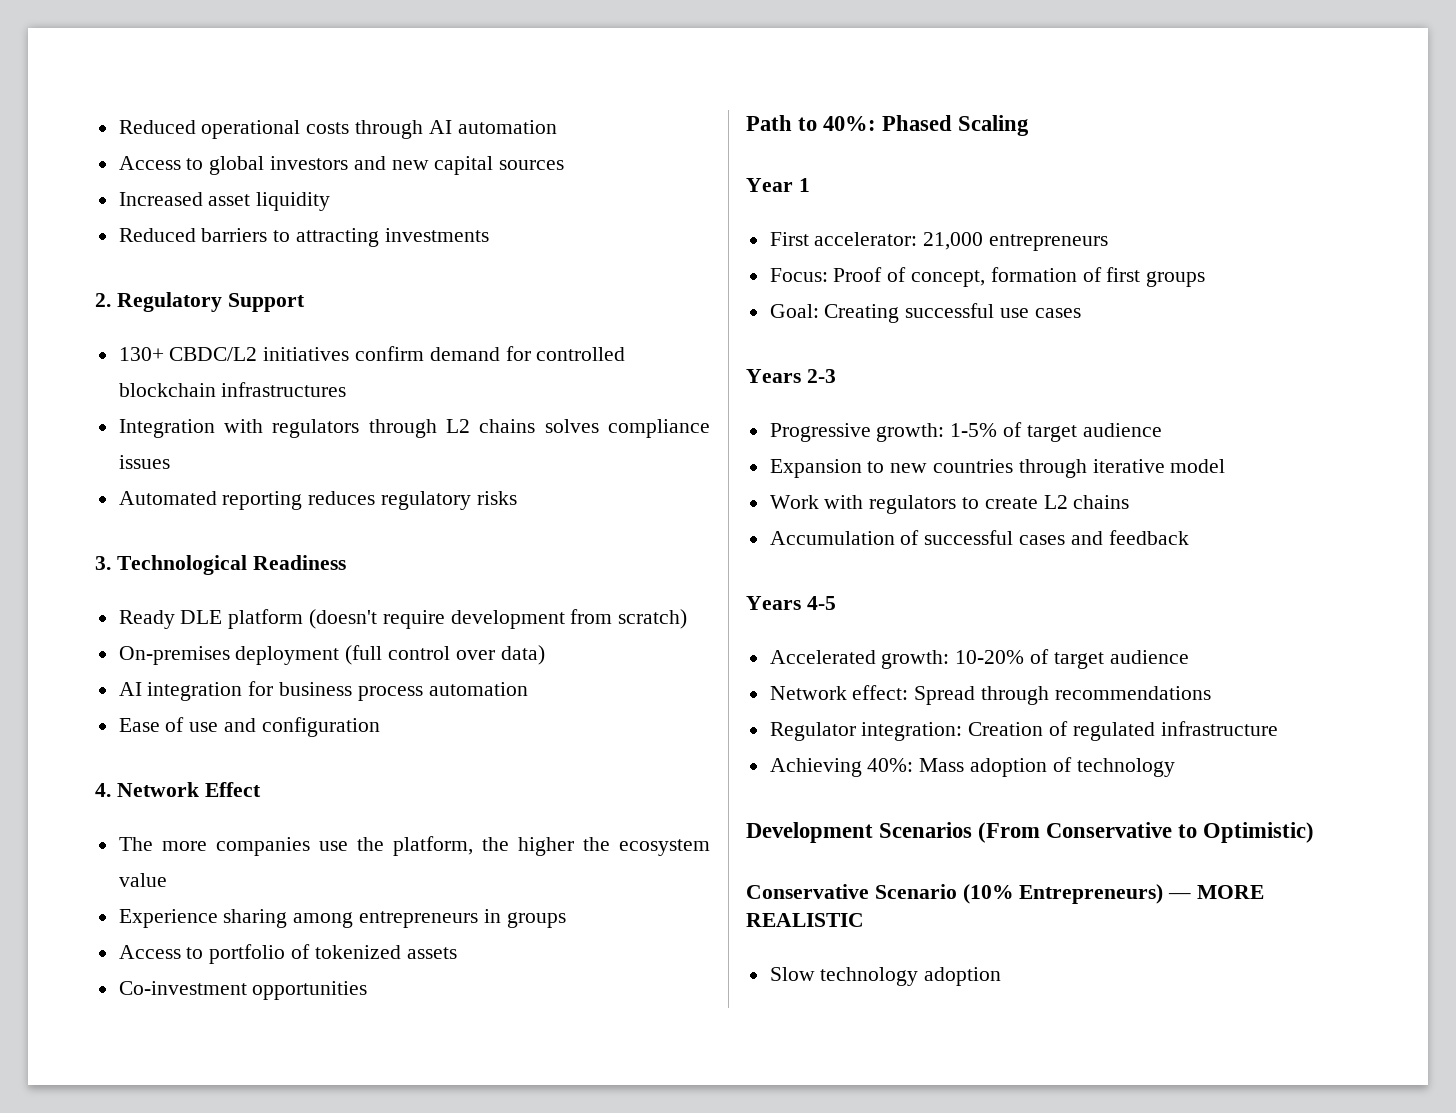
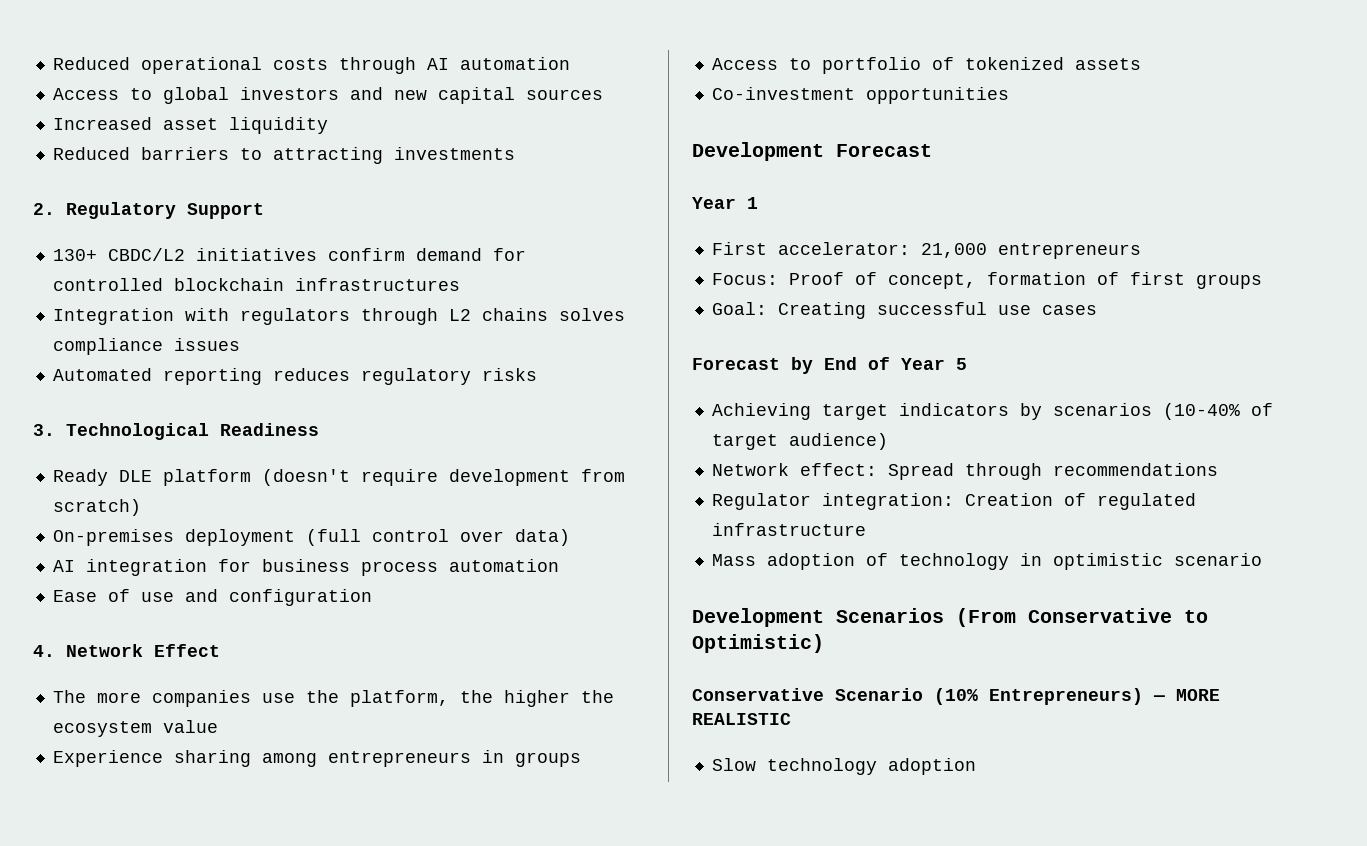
[746,115,1030,136] Path to 40%: Phased Scaling -> [692,142,932,161] Development Forecast
[746,369,836,383] [769,422,1162,442] [769,459,1226,478] [769,495,1130,514] [769,530,1189,545] [746,596,836,610] [769,649,1189,669] Years 2-3 // Progressive growth: 1-5% of target audience // Expansion to new countries through iterative model // Work with regulators to create L2 chains // Accumulation of successful cases and feedback // Years 4-5 // Accelerated growth: 10-20% of target audience -> [692,357,967,374] [711,403,1273,420] [711,433,888,450] Forecast by End of Year 5 // Achieving target indicators by scenarios (10-40% of target audience)
[769,758,914,777] Achieving 40%: -> (866, 529) none
(1175, 767) none -> [1019,553,1262,570] in optimistic scenario

